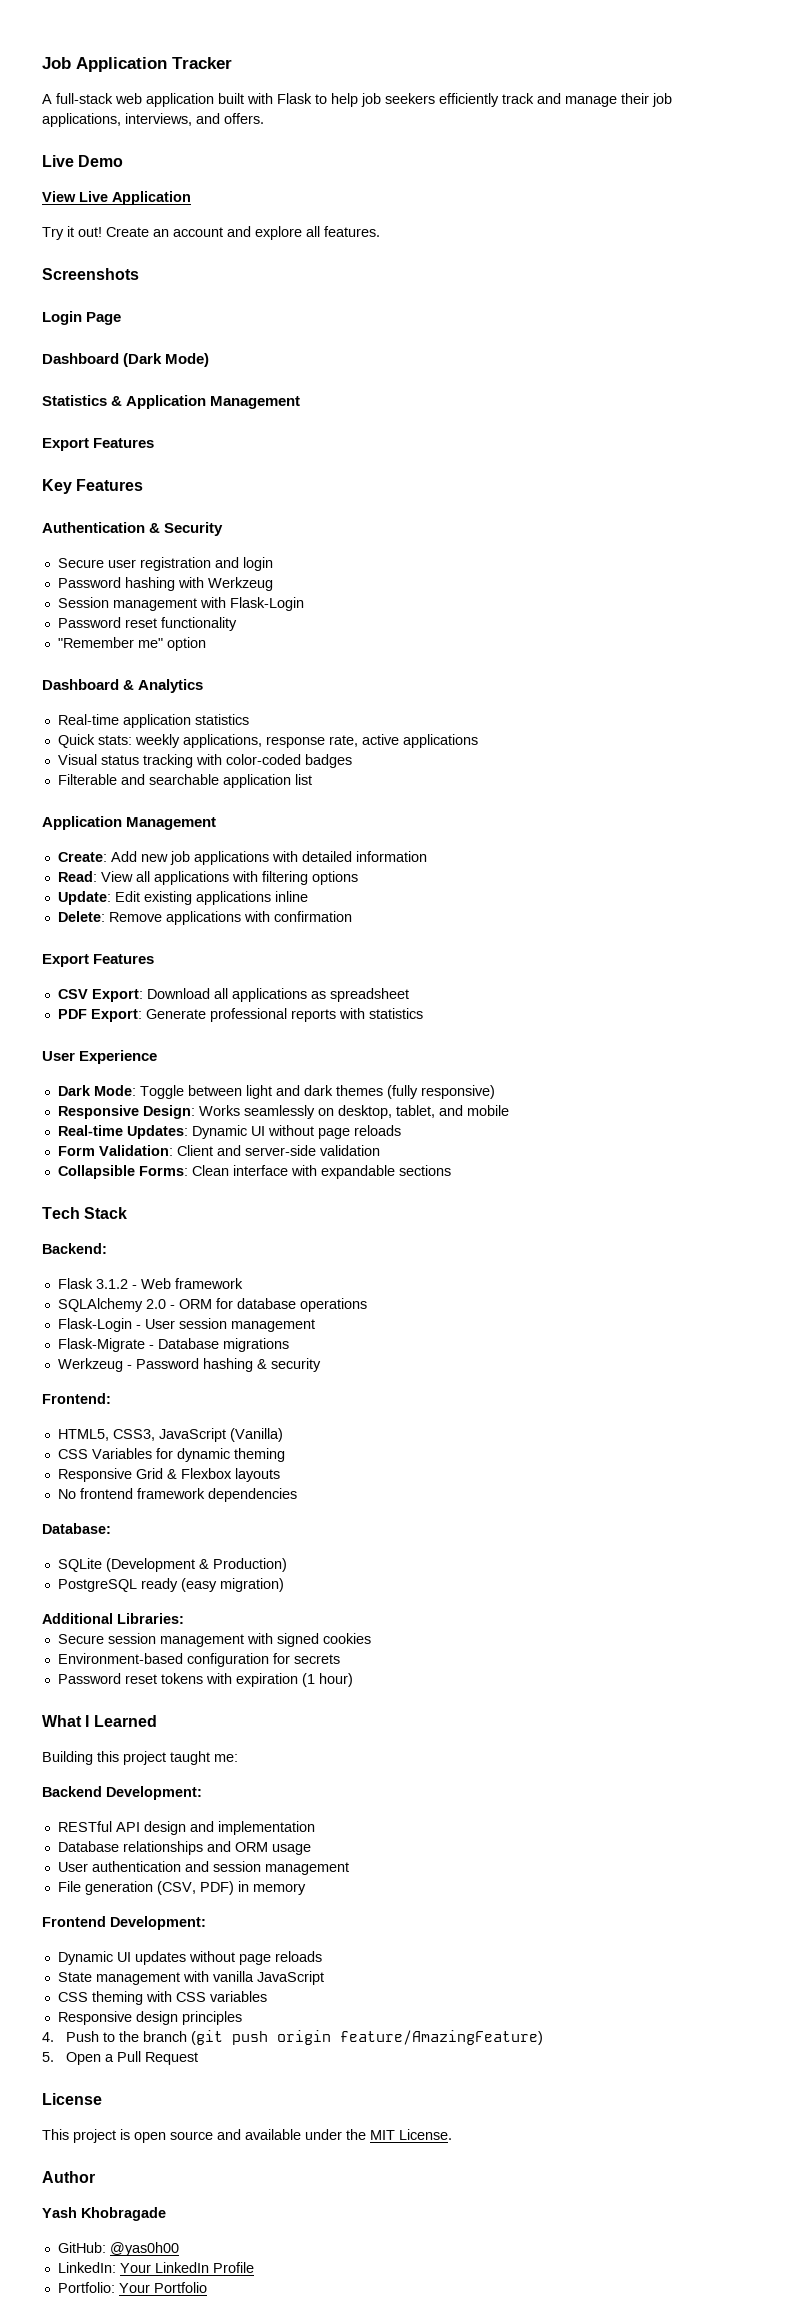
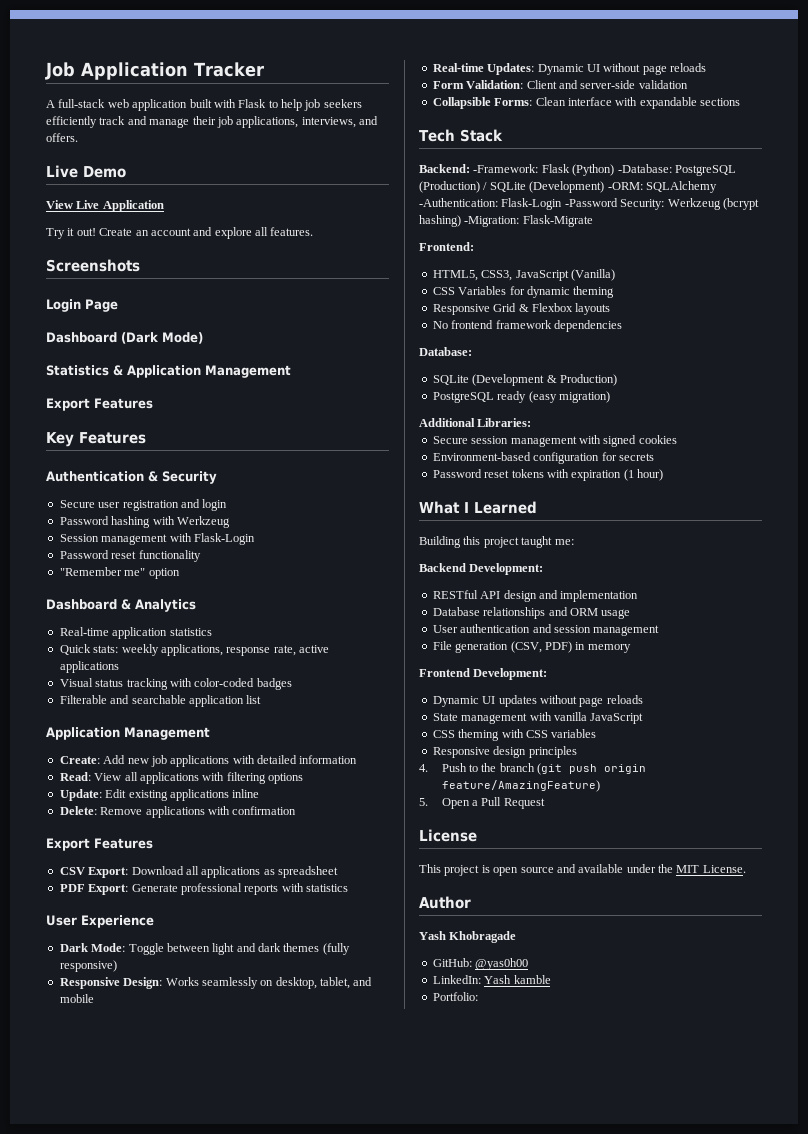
[57,1278,243,1289] [57,1298,367,1312] [57,1318,315,1332] [57,1338,289,1352] [57,1358,321,1372] // Flask 3.1.2 - Web framework // SQLAlchemy 2.0 - ORM for database operations // Flask-Login - User session management // Flask-Migrate - Database migrations // Werkzeug - Password hashing & security -> [473,164,736,176] [419,181,717,193] [419,198,759,210] [419,215,593,227] -Framework: Flask (Python) -Database: PostgreSQL (Production) / SQLite (Development) -ORM: SQLAlchemy -Authentication: Flask-Login -Password Security: Werkzeug (bcrypt hashing) -Migration: Flask-Migrate
[119,2262,254,2273] Your LinkedIn Profile -> [484,975,551,984] Yash kamble
[118,2282,207,2293] Your Portfolio -> (478, 996) none

